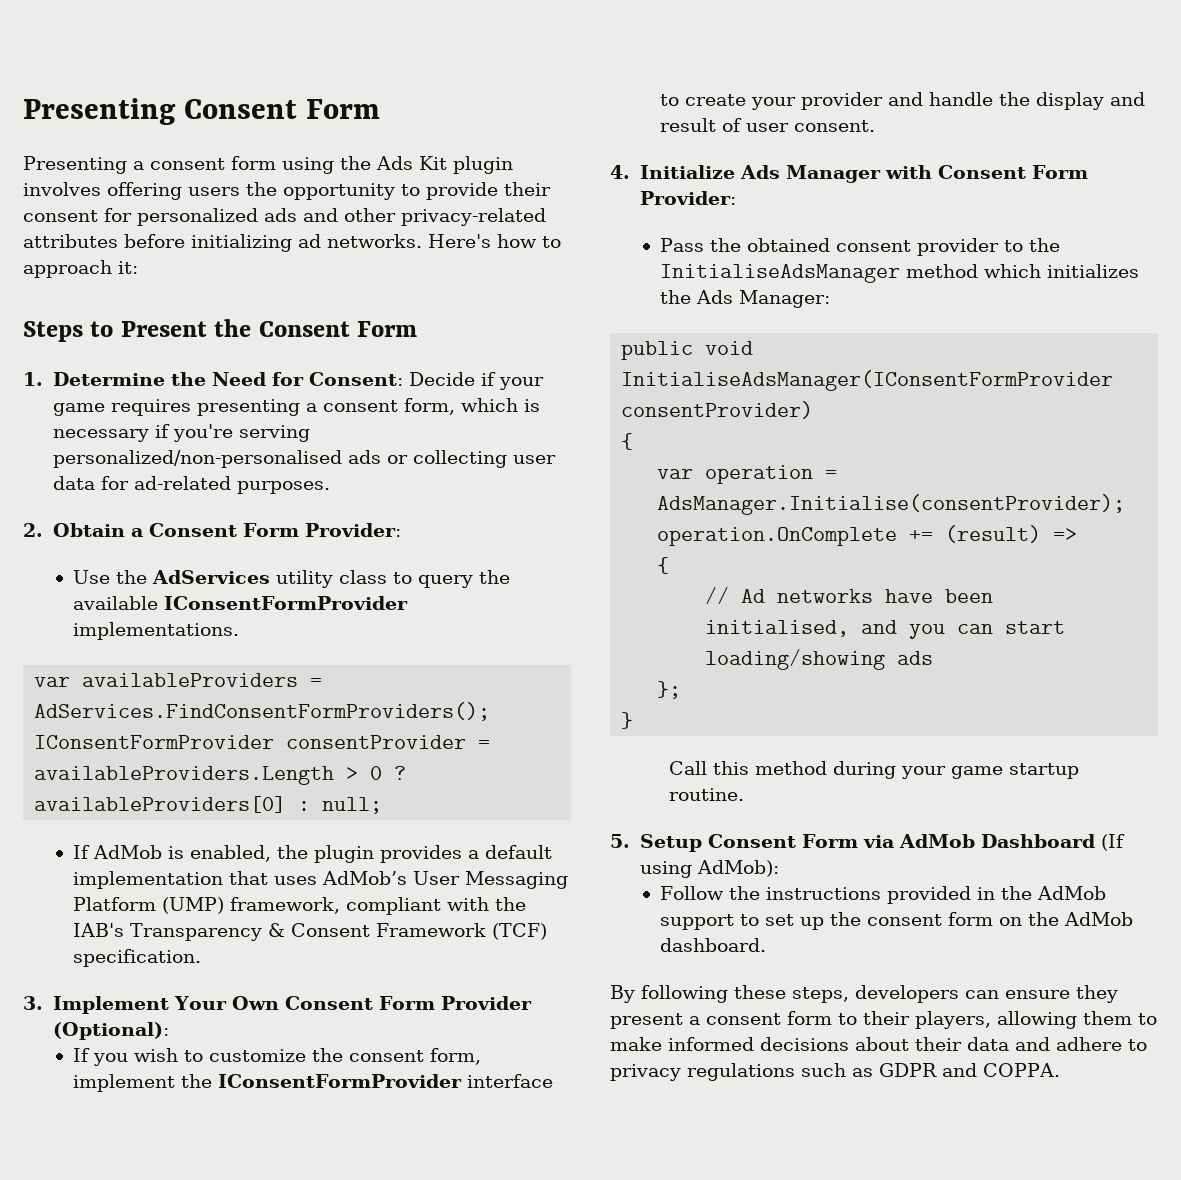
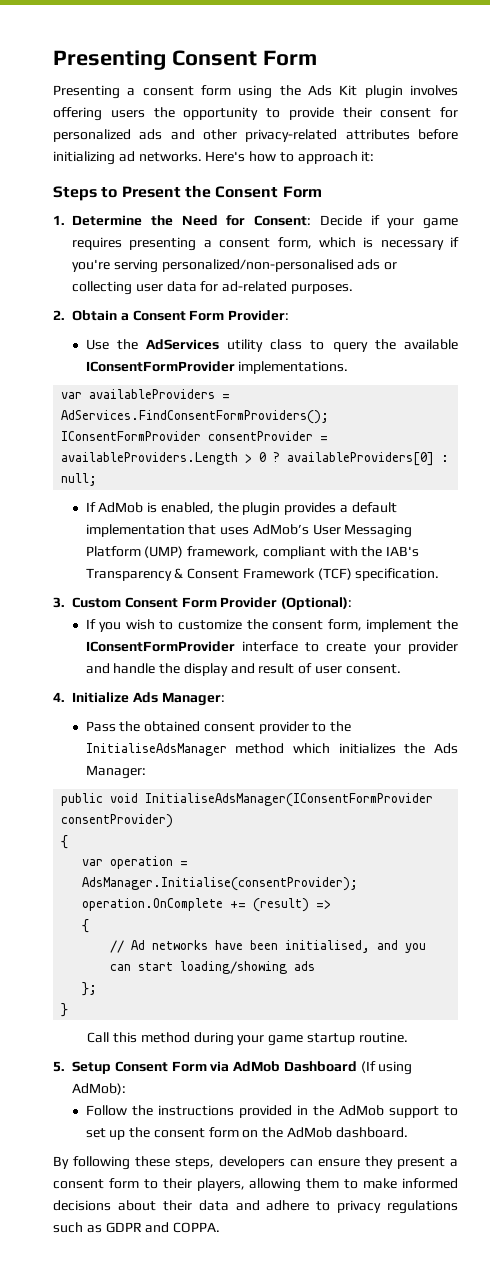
[52,996,279,1014] Implement Your Own -> [72,597,121,608] Custom
[785,165,1088,183] [639,191,736,205] Manager with Consent Form Provider: -> [161,692,225,706] Manager:

